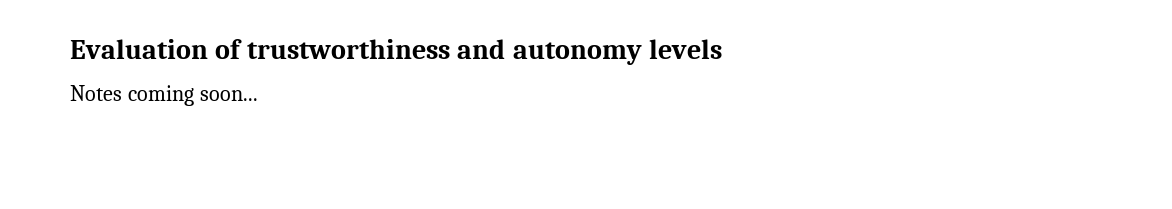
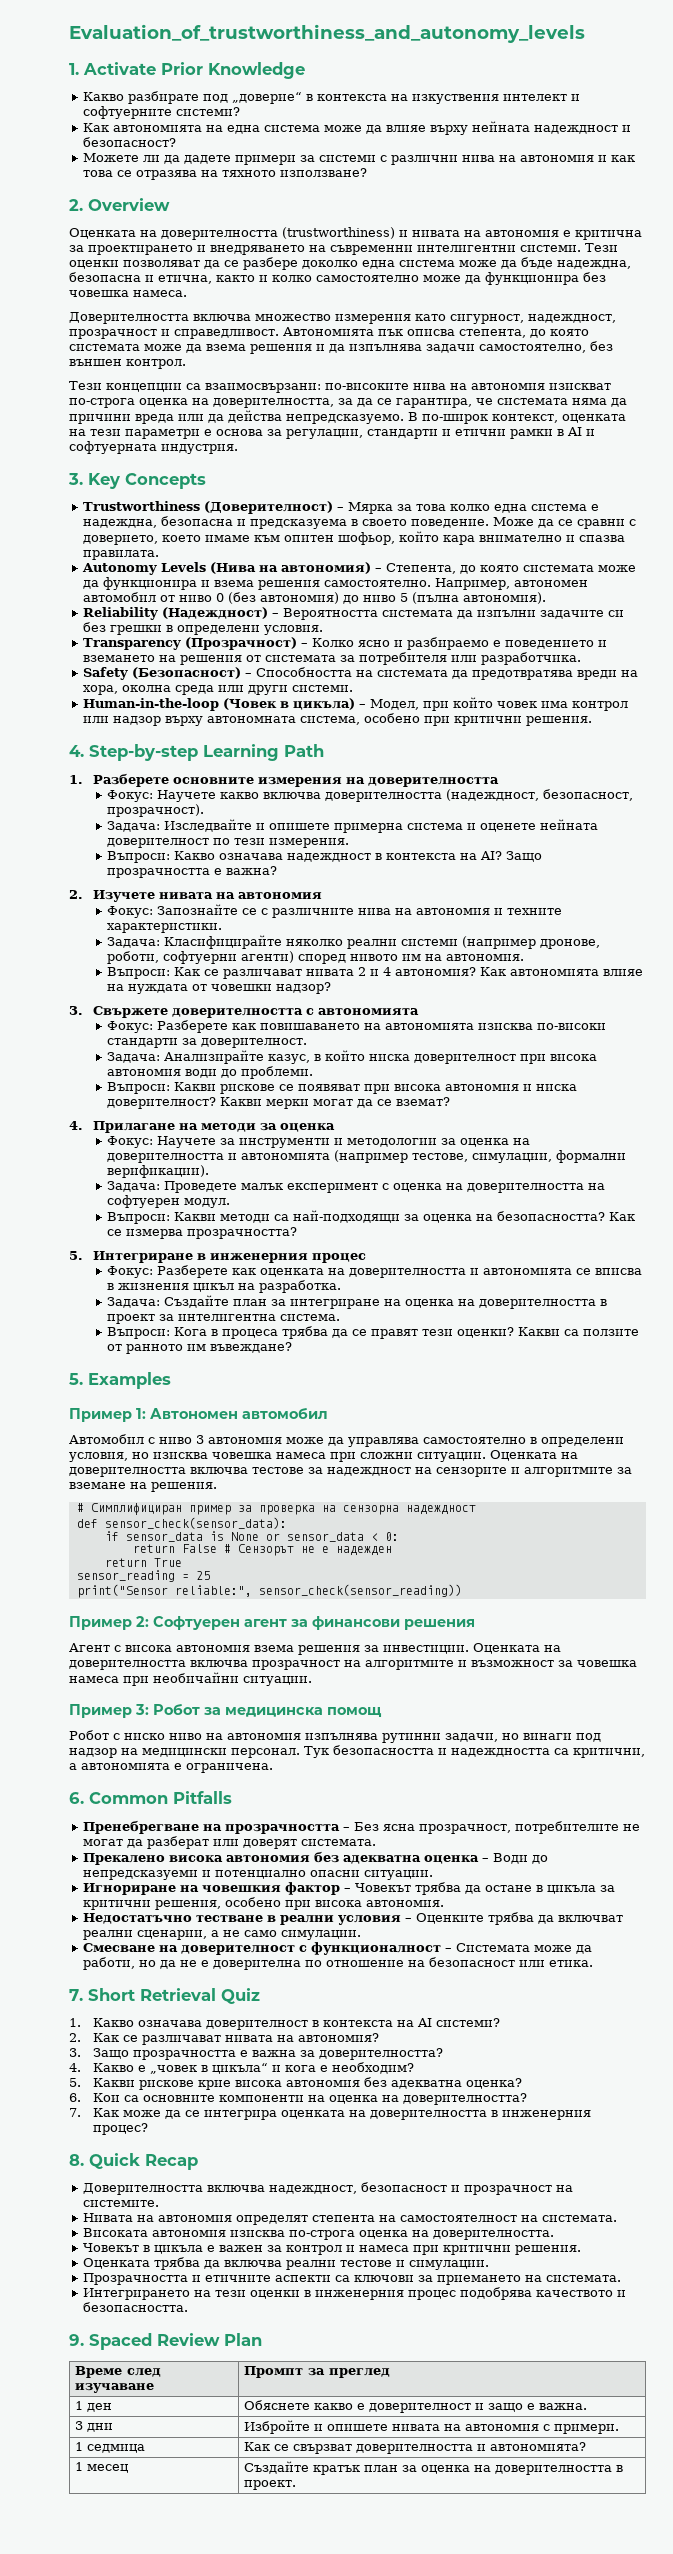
[70,39,723,65] [70,85,258,106] Evaluation of trustworthiness and autonomy levels // Notes coming soon... -> [69,24,585,43] [69,62,305,79] [82,91,580,104] [82,106,240,119] [82,121,631,135] [82,137,176,147] [82,153,635,165] [82,168,367,180] [69,198,170,211] [69,227,642,240] [69,243,618,255] [69,257,631,270] [69,272,606,285] [69,290,187,297] [69,312,616,324] [69,327,589,339] [69,341,613,354] [69,359,186,369] [69,381,611,393] [69,398,627,408] [69,410,626,424] [69,427,595,439] [69,441,238,454] [68,473,206,489] [82,501,599,514] [82,516,636,529] [82,531,625,545] [82,550,159,560] [81,562,636,575] [82,577,588,590] [82,592,546,604] [82,607,624,620] [82,622,323,635] [82,637,607,650] [82,652,581,665] [82,667,638,680] [82,685,353,695] [82,697,628,711] [82,713,592,726] [69,744,324,761] [69,773,500,787] [107,789,634,802] [107,804,205,817] [107,819,599,833] [107,838,350,848] [107,851,543,863] [107,866,278,878] [69,890,323,902] [107,904,563,918] [107,923,223,933] [107,935,601,949] [107,951,525,964] [107,967,644,979] [107,982,332,994] [69,1006,420,1018] [107,1020,607,1033] [107,1038,308,1048] [107,1050,598,1064] [107,1066,314,1079] [107,1082,578,1094] [107,1097,451,1109] [69,1121,336,1133] [107,1136,531,1148] [107,1150,627,1163] [107,1165,210,1178] [107,1181,606,1193] [107,1195,231,1208] [107,1210,636,1224] [107,1227,298,1239] [69,1251,367,1263] [107,1265,643,1278] [107,1280,342,1293] [107,1295,608,1309] [107,1314,341,1324] [107,1326,640,1339] [107,1342,293,1354] [69,1372,171,1389] [69,1407,328,1422] [69,1434,624,1447] [69,1450,578,1462] [69,1467,632,1477] [69,1482,217,1492] [76,1503,476,1515] [76,1517,287,1529] [104,1531,399,1542] [132,1544,392,1556] [104,1558,182,1567] [76,1570,210,1582] [76,1584,462,1598] [69,1616,475,1630] [69,1643,561,1655] [69,1660,637,1670] [69,1672,312,1686] [69,1703,382,1718] [69,1730,601,1743] [69,1745,645,1758] [69,1763,273,1773] [69,1791,232,1804] [82,1820,640,1834] [82,1836,376,1849] [82,1851,548,1865] [82,1870,433,1880] [82,1882,615,1895] [82,1897,444,1910] [82,1912,623,1925] [82,1930,361,1940] [82,1942,592,1955] [82,1957,593,1970] [69,1988,260,2004] [69,2018,501,2030] [69,2033,380,2045] [69,2048,444,2060] [69,2062,415,2074] [69,2077,523,2090] [69,2093,528,2105] [69,2108,592,2120] [93,2123,149,2135] [69,2153,198,2170] [82,2182,573,2195] [82,2200,159,2207] [82,2213,617,2225] [82,2228,554,2240] [82,2243,581,2255] [82,2257,489,2270] [82,2273,621,2285] [82,2287,626,2300] [82,2302,188,2312] [69,2333,262,2350] [75,2366,162,2378] [75,2383,155,2393] [244,2366,391,2378] [75,2401,113,2412] [244,2400,588,2413] [75,2421,114,2432] [244,2420,620,2434] [75,2442,146,2453] [244,2442,587,2454] [75,2462,129,2473] [244,2461,624,2475] [244,2480,297,2490] Evaluation_of_trustworthiness_and_autonomy_levels // 1. Activate Prior Knowledge // Какво разбирате под „доверие“ в контекста на изкуствения интелект и софтуерните системи? // Как автономията на една система може да влияе върху нейната надеждност и безопасност? // Можете ли да дадете примери за системи с различни нива на автономия и как това се отразява на тяхното използване? // 2. Overview // Оценката на доверителността (trustworthiness) и нивата на автономия е критична за проектирането и внедряването на съвременни интелигентни системи. Тези оценки позволяват да се разбере доколко една система може да бъде надеждна, безопасна и етична, както и колко самостоятелно може да функционира без човешка намеса. // Доверителността включва множество измерения като сигурност, надеждност, прозрачност и справедливост. Автономията пък описва степента, до която системата може да взема решения и да изпълнява задачи самостоятелно, без външен контрол. // Тези концепции са взаимосвързани: по-високите нива на автономия изискват по-строга оценка на доверителността, за да се гарантира, че системата няма да причини вреда или да действа непредсказуемо. В по-широк контекст, оценката на тези параметри е основа за регулации, стандарти и етични рамки в AI и софтуерната индустрия. // 3. Key Concepts // Trustworthiness (Доверителност) – Мярка за това колко една система е надеждна, безопасна и предсказуема в своето поведение. Може да се сравни с доверието, което имаме към опитен шофьор, който кара внимателно и спазва правилата. // Autonomy Levels (Нива на автономия) – Степента, до която системата може да функционира и взема решения самостоятелно. Например, автономен автомобил от ниво 0 (без автономия) до ниво 5 (пълна автономия). // Reliability (Надеждност) – Вероятността системата да изпълни задачите си без грешки в определени условия. // Transparency (Прозрачност) – Колко ясно и разбираемо е поведението и вземането на решения от системата за потребителя или разработчика. // Safety (Безопасност) – Способността на системата да предотвратява вреди на хора, околна среда или други системи. // Human-in-the-loop (Човек в цикъла) – Модел, при който човек има контрол или надзор върху автономната система, особено при критични решения. // 4. Step-by-step Learning Path // 1. Разберете основните измерения на доверителността // Фокус: Научете какво включва доверителността (надеждност, безопасност, прозрачност). // Задача: Изследвайте и опишете примерна система и оценете нейната доверителност по тези измерения. // Въпроси: Какво означава надеждност в контекста на AI? Защо прозрачността е важна? // 2. Изучете нивата на автономия // Фокус: Запознайте се с различните нива на автономия и техните характеристики. // Задача: Класифицирайте няколко реални системи (например дронове, роботи, софтуерни агенти) според нивото им на автономия. // Въпроси: Как се различават нивата 2 и 4 автономия? Как автономията влияе на нуждата от човешки надзор? // 3. Свържете доверителността с автономията // Фокус: Разберете как повишаването на автономията изисква по-високи стандарти за доверителност. // Задача: Анализирайте казус, в който ниска доверителност при висока автономия води до проблеми. // Въпроси: Какви рискове се появяват при висока автономия и ниска доверителност? Какви мерки могат да се вземат? // 4. Прилагане на методи за оценка // Фокус: Научете за инструменти и методологии за оценка на доверителността и автономията (например тестове, симулации, формални верификации). // Задача: Проведете малък експеримент с оценка на доверителността на софтуерен модул. // Въпроси: Какви методи са най-подходящи за оценка на безопасността? Как се измерва прозрачността? // 5. Интегриране в инженерния процес // Фокус: Разберете как оценката на доверителността и автономията се вписва в жизнения цикъл на разработка. // Задача: Създайте план за интегриране на оценка на доверителността в проект за интелигентна система. // Въпроси: Кога в процеса трябва да се правят тези оценки? Какви са ползите от ранното им въвеждане? // 5. Examples // Пример 1: Автономен автомобил // Автомобил с ниво 3 автономия може да управлява самостоятелно в определени условия, но изисква човешка намеса при сложни ситуации. Оценката на доверителността включва тестове за надеждност на сензорите и алгоритмите за вземане на решения. // # Симплифициран пример за проверка на сензорна надеждност // def sensor_check(sensor_data): // if sensor_data is None or sensor_data < 0: // return False # Сензорът не е надежден // return True // sensor_reading = 25 // print("Sensor reliable:", sensor_check(sensor_reading)) // Пример 2: Софтуерен агент за финансови решения // Агент с висока автономия взема решения за инвестиции. Оценката на доверителността включва прозрачност на алгоритмите и възможност за човешка намеса при необичайни ситуации. // Пример 3: Робот за медицинска помощ // Робот с ниско ниво на автономия изпълнява рутинни задачи, но винаги под надзор на медицински персонал. Тук безопасността и надеждността са критични, а автономията е ограничена. // 6. Common Pitfalls // Пренебрегване на прозрачността – Без ясна прозрачност, потребителите не могат да разберат или доверят системата. // Прекалено висока автономия без адекватна оценка – Води до непредсказуеми и потенциално опасни ситуации. // Игнориране на човешкия фактор – Човекът трябва да остане в цикъла за критични решения, особено при висока автономия. // Недостатъчно тестване в реални условия – Оценките трябва да включват реални сценарии, а не само симулации. // Смесване на доверителност с функционалност – Системата може да работи, но да не е доверителна по отношение на безопасност или етика. // 7. Short Retrieval Quiz // 1. Какво означава доверителност в контекста на AI системи? // 2. Как се различават нивата на автономия? // 3. Защо прозрачността е важна за доверителността? // 4. Какво е „човек в цикъла“ и кога е необходим? // 5. Какви рискове крие висока автономия без адекватна оценка? // 6. Кои са основните компоненти на оценка на доверителността? // 7. Как може да се интегрира оценката на доверителността в инженерния процес? // 8. Quick Recap // Доверителността включва надеждност, безопасност и прозрачност на системите. // Нивата на автономия определят степента на самостоятелност на системата. // Високата автономия изисква по-строга оценка на доверителността. // Човекът в цикъла е важен за контрол и намеса при критични решения. // Оценката трябва да включва реални тестове и симулации. // Прозрачността и етичните аспекти са ключови за приемането на системата. // Интегрирането на тези оценки в инженерния процес подобрява качеството и безопасността. // 9. Spaced Review Plan // Време след изучаване | Промпт за преглед // 1 ден | Обяснете какво е доверителност и защо е важна. // 3 дни | Избройте и опишете нивата на автономия с примери. // 1 седмица | Как се свързват доверителността и автономията? // 1 месец | Създайте кратък план за оценка на доверителността в проект.

